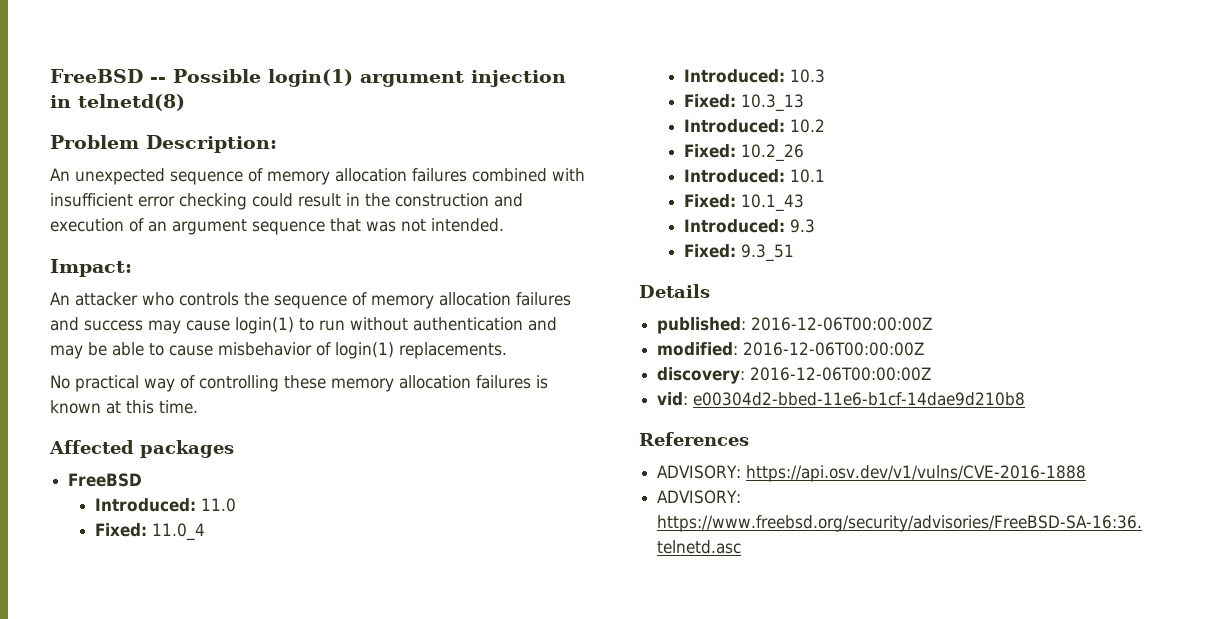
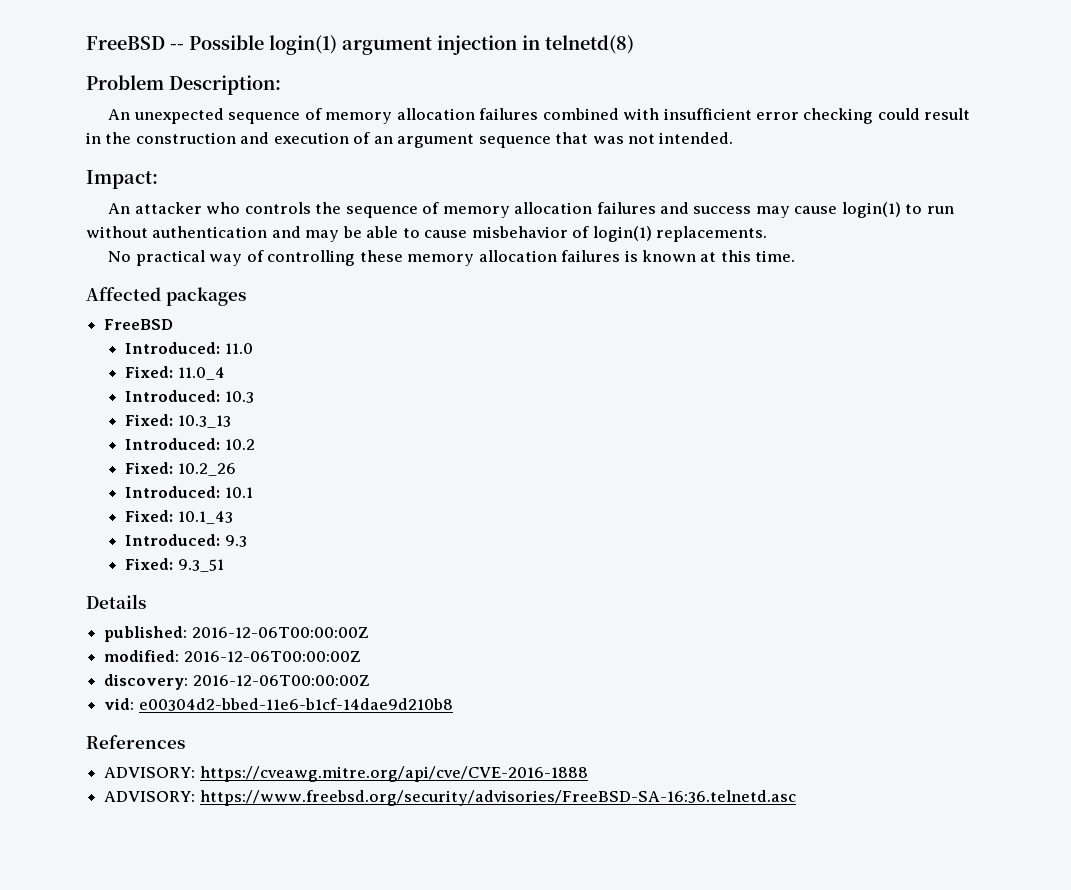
[746,465,1087,482] https://api.osv.dev/v1/vulns/CVE-2016-1888 -> [199,766,588,782] https://cveawg.mitre.org/api/cve/CVE-2016-1888

